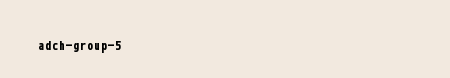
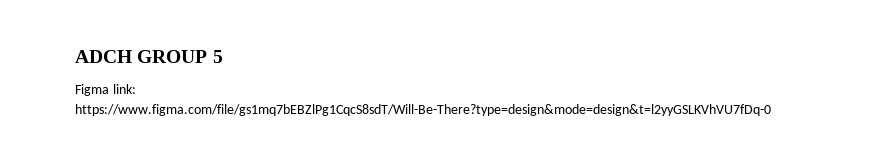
[37,41,121,53] adch-group-5 -> [75,50,223,63] [75,84,136,96] [75,104,771,116] ADCH GROUP 5 // Figma link: https://www.figma.com/file/gs1mq7bEBZlPg1CqcS8sdT/Will-Be-There?type=design&mode=design&t=l2yyGSLKVhVU7fDq-0

